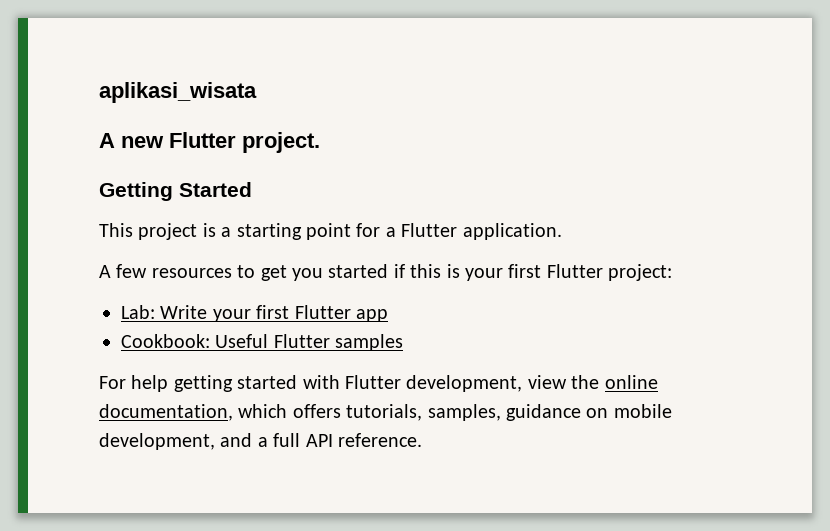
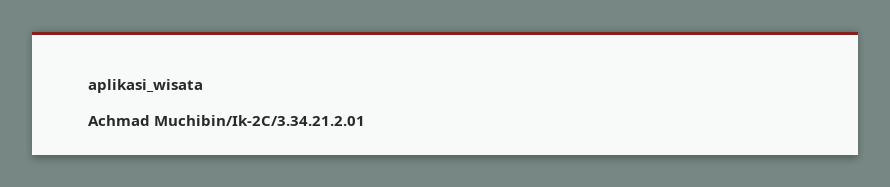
[99,132,320,153] [99,182,252,201] [99,223,562,240] [99,264,673,281] [121,305,388,322] [121,334,404,351] [99,375,658,392] [99,404,672,421] [99,433,422,450] A new Flutter project. // Getting Started // This project is a starting point for a Flutter application. // A few resources to get you started if this is your first Flutter project: // Lab: Write your first Flutter app // Cookbook: Useful Flutter samples // For help getting started with Flutter development, view the online documentation, which offers tutorials, samples, guidance on mobile development, and a full API reference. -> [88,115,366,126] Achmad Muchibin/Ik-2C/3.34.21.2.01

